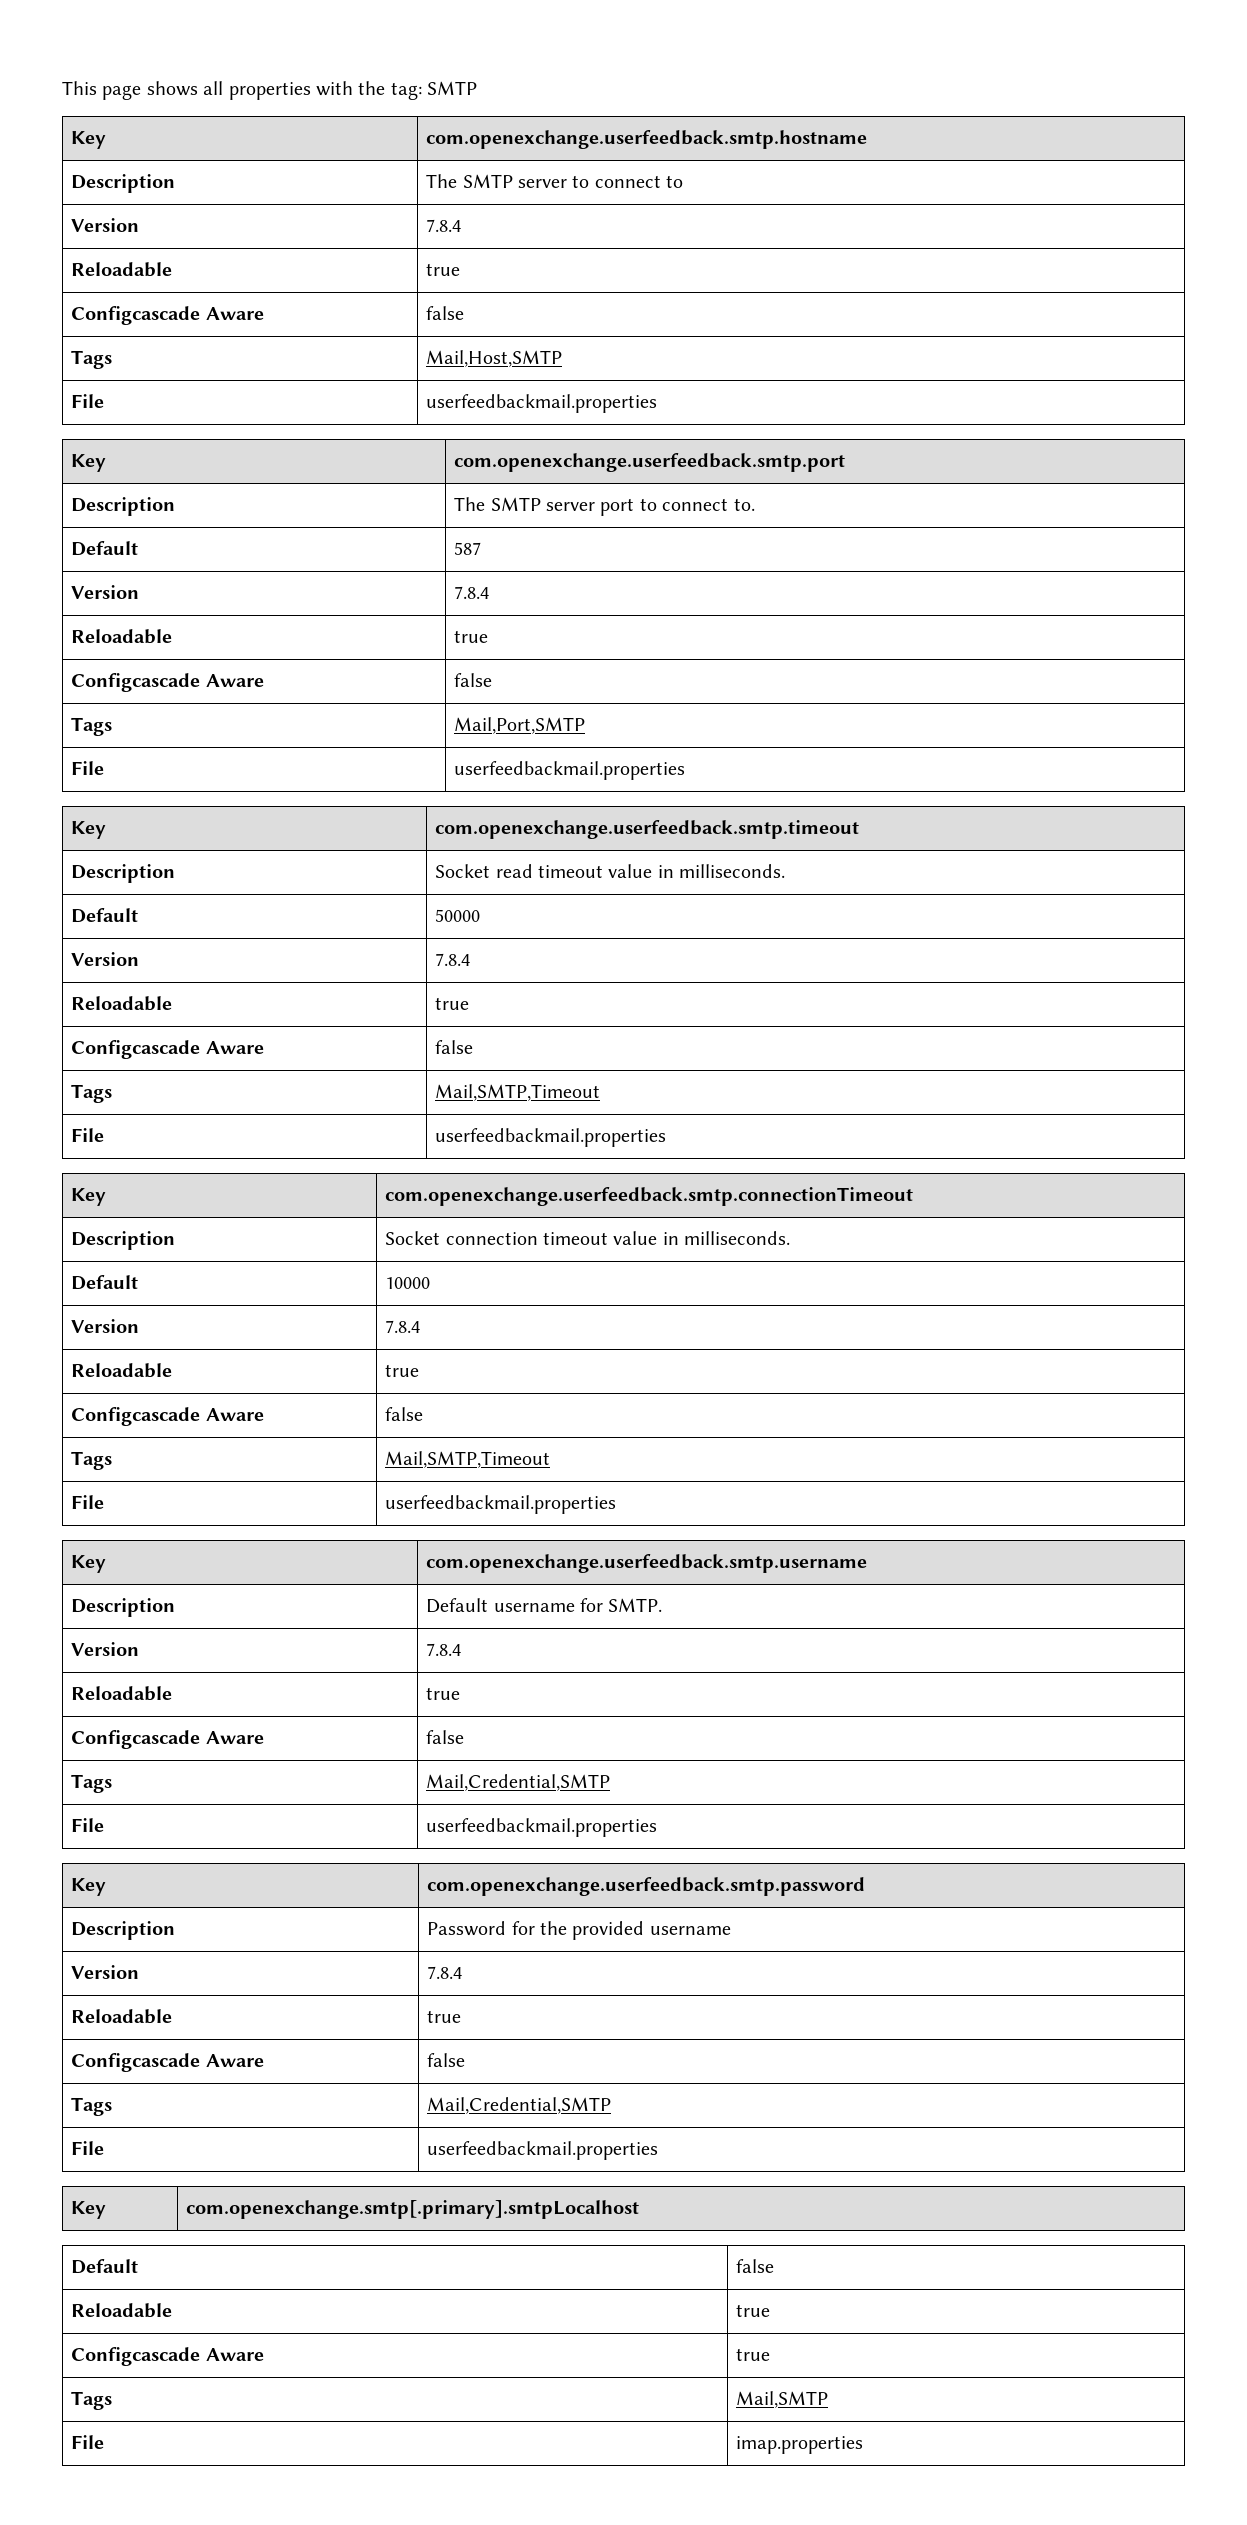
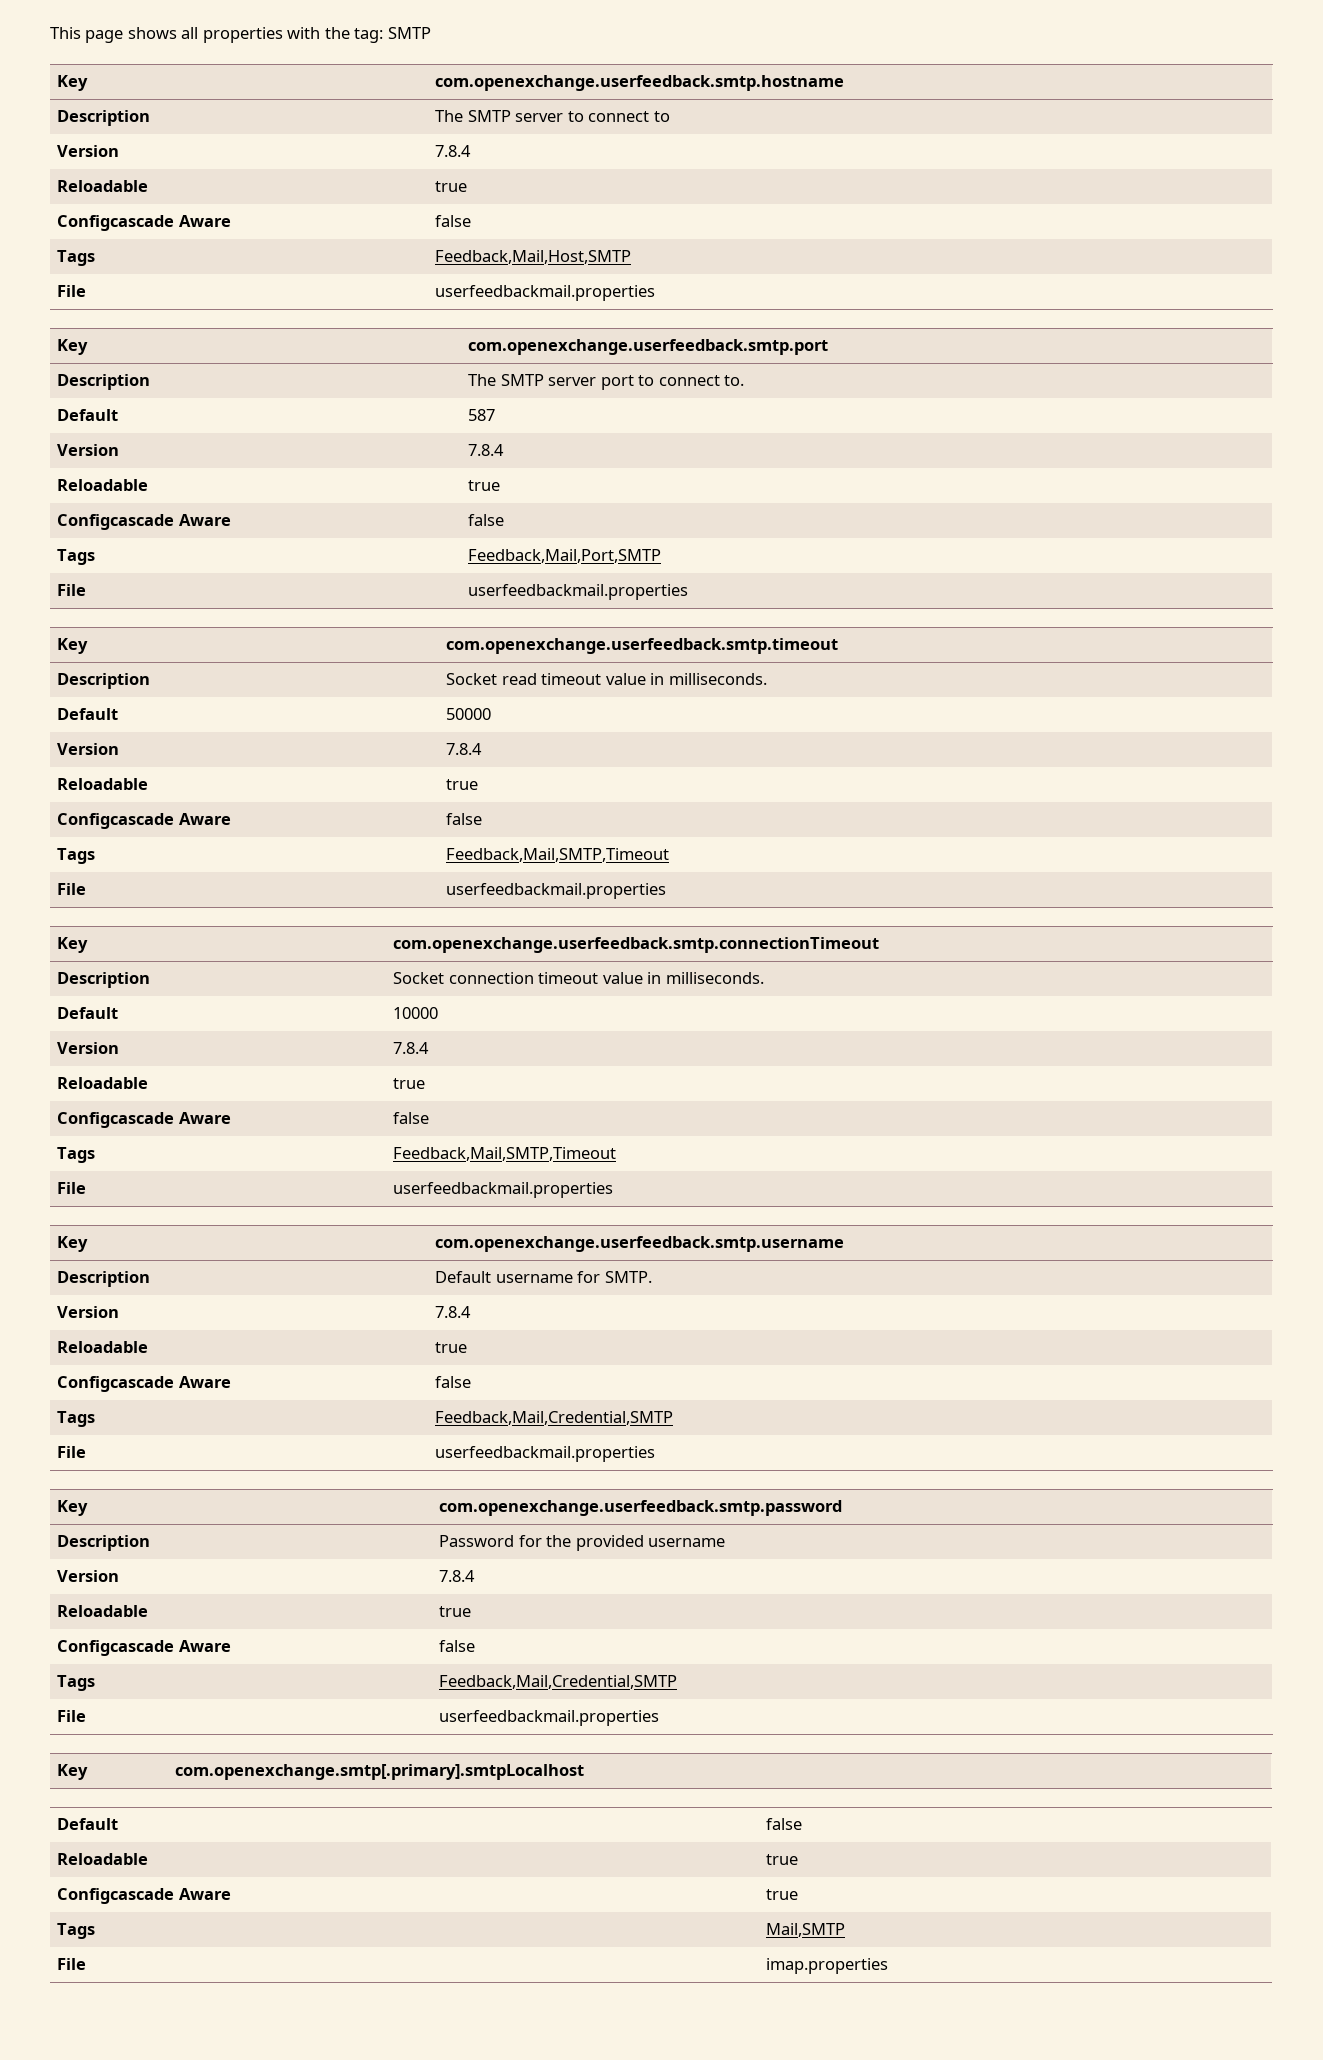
[426,350,563,367] Mail,Host,SMTP -> [435,250,632,264] Feedback,Mail,Host,SMTP
[454,717,586,734] Mail,Port,SMTP -> [468,549,662,563] Feedback,Mail,Port,SMTP
[435,1084,601,1101] Mail,SMTP,Timeout -> [446,848,670,862] Feedback,Mail,SMTP,Timeout
[385,1451,551,1468] Mail,SMTP,Timeout -> [393,1147,617,1161] Feedback,Mail,SMTP,Timeout
[426,1774,611,1791] Mail,Credential,SMTP -> [435,1411,674,1425] Feedback,Mail,Credential,SMTP
[427,2097,612,2114] Mail,Credential,SMTP -> [439,1675,678,1689] Feedback,Mail,Credential,SMTP

